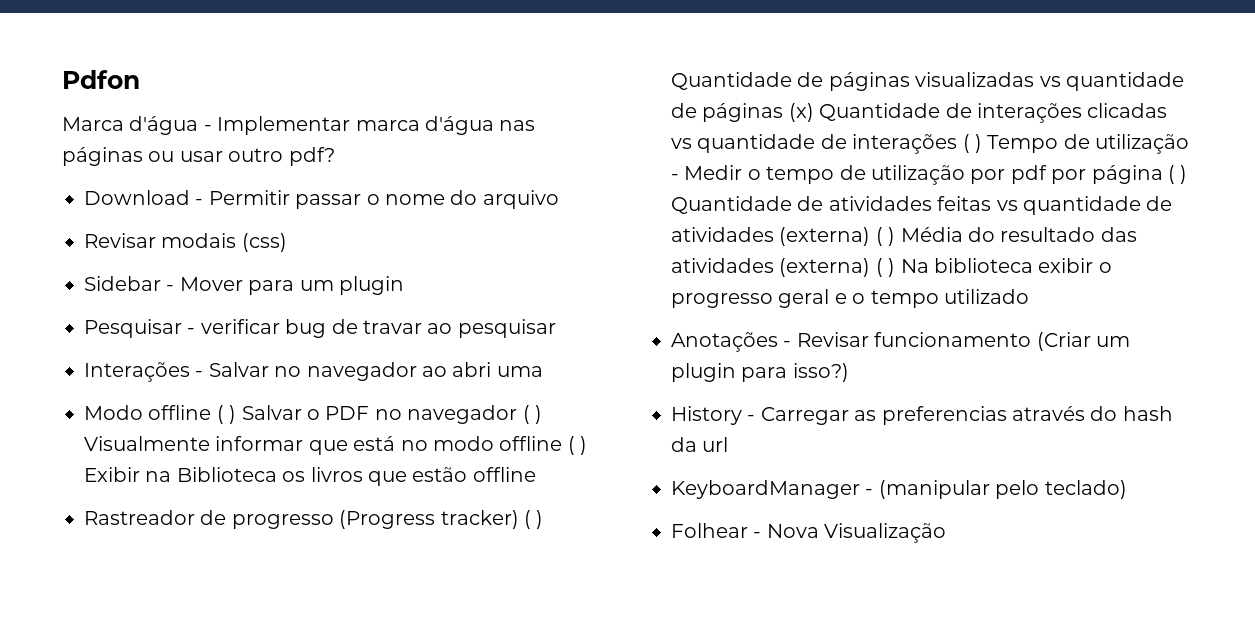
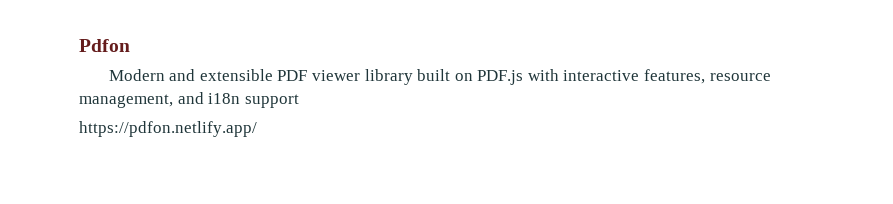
[62,116,536,135] [62,147,335,166] [84,190,559,209] [84,233,287,252] [84,276,404,295] [84,319,556,338] [84,362,543,382] [84,405,542,424] [84,436,588,455] [84,467,536,486] [84,510,544,529] [671,72,1184,91] [671,103,1168,123] [671,134,1190,154] [671,165,1188,185] [671,196,1173,215] [671,227,1137,246] [671,258,1112,277] [671,289,1029,308] [671,332,1130,352] [671,363,849,382] [671,406,1173,425] [671,437,729,452] [671,480,1127,499] [671,523,947,543] Marca d'água - Implementar marca d'água nas páginas ou usar outro pdf? // Download - Permitir passar o nome do arquivo // Revisar modais (css) // Sidebar - Mover para um plugin // Pesquisar - verificar bug de travar ao pesquisar // Interações - Salvar no navegador ao abri uma // Modo offline ( ) Salvar o PDF no navegador ( ) Visualmente informar que está no modo offline ( ) Exibir na Biblioteca os livros que estão offline // Rastreador de progresso (Progress tracker) ( ) Quantidade de páginas visualizadas vs quantidade de páginas (x) Quantidade de interações clicadas vs quantidade de interações ( ) Tempo de utilização - Medir o tempo de utilização por pdf por página ( ) Quantidade de atividades feitas vs quantidade de atividades (externa) ( ) Média do resultado das atividades (externa) ( ) Na biblioteca exibir o progresso geral e o tempo utilizado // Anotações - Revisar funcionamento (Criar um plugin para isso?) // History - Carregar as preferencias através do hash da url // KeyboardManager - (manipular pelo teclado) // Folhear - Nova Visualização -> [108,69,771,85] [79,92,299,108] [79,121,257,137] Modern and extensible PDF viewer library built on PDF.js with interactive features, resource management, and i18n support // https://pdfon.netlify.app/

